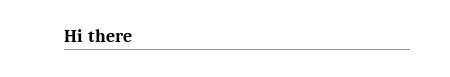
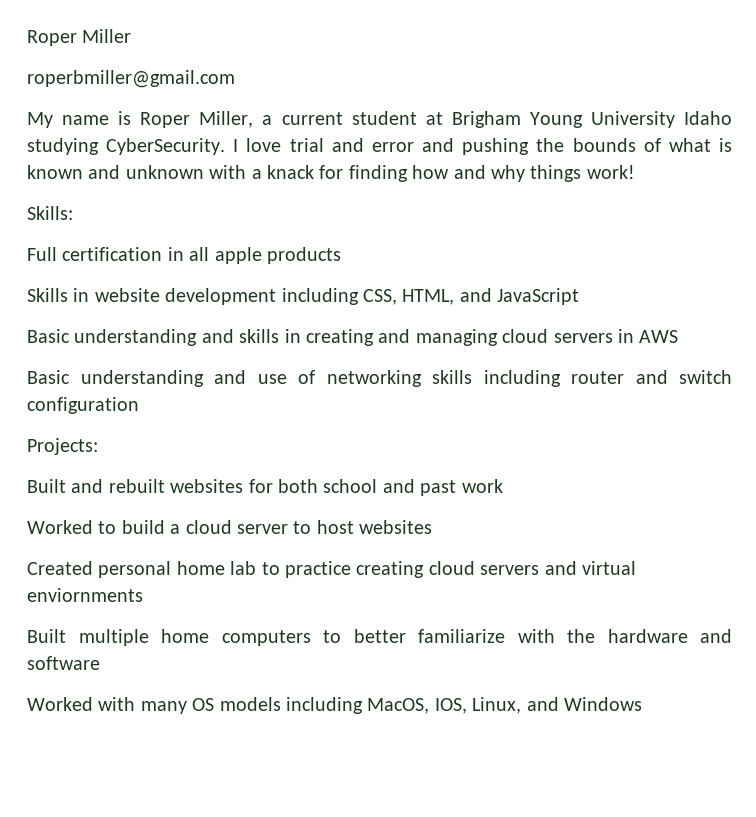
[64,29,132,42] Hi there -> [27,29,132,46] [27,70,235,88] [27,111,732,128] [27,138,732,155] [27,165,635,182] [27,206,73,220] [27,247,341,264] [27,288,580,305] [27,329,679,346] [27,370,732,387] [27,397,139,414] [27,438,98,455] [27,479,503,496] [27,520,433,534] [27,561,636,578] [27,588,143,602] [27,629,732,646] [27,656,100,670] [27,697,642,714] Roper Miller // roperbmiller@gmail.com // My name is Roper Miller, a current student at Brigham Young University Idaho studying CyberSecurity. I love trial and error and pushing the bounds of what is known and unknown with a knack for finding how and why things work! // Skills: // Full certification in all apple products // Skills in website development including CSS, HTML, and JavaScript // Basic understanding and skills in creating and managing cloud servers in AWS // Basic understanding and use of networking skills including router and switch configuration // Projects: // Built and rebuilt websites for both school and past work // Worked to build a cloud server to host websites // Created personal home lab to practice creating cloud servers and virtual enviornments // Built multiple home computers to better familiarize with the hardware and software // Worked with many OS models including MacOS, IOS, Linux, and Windows

